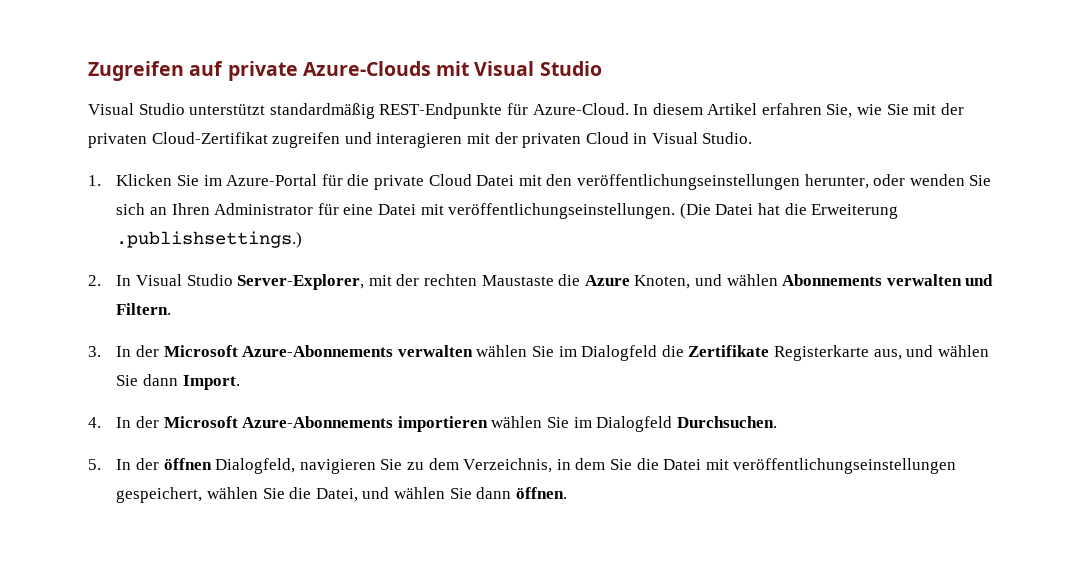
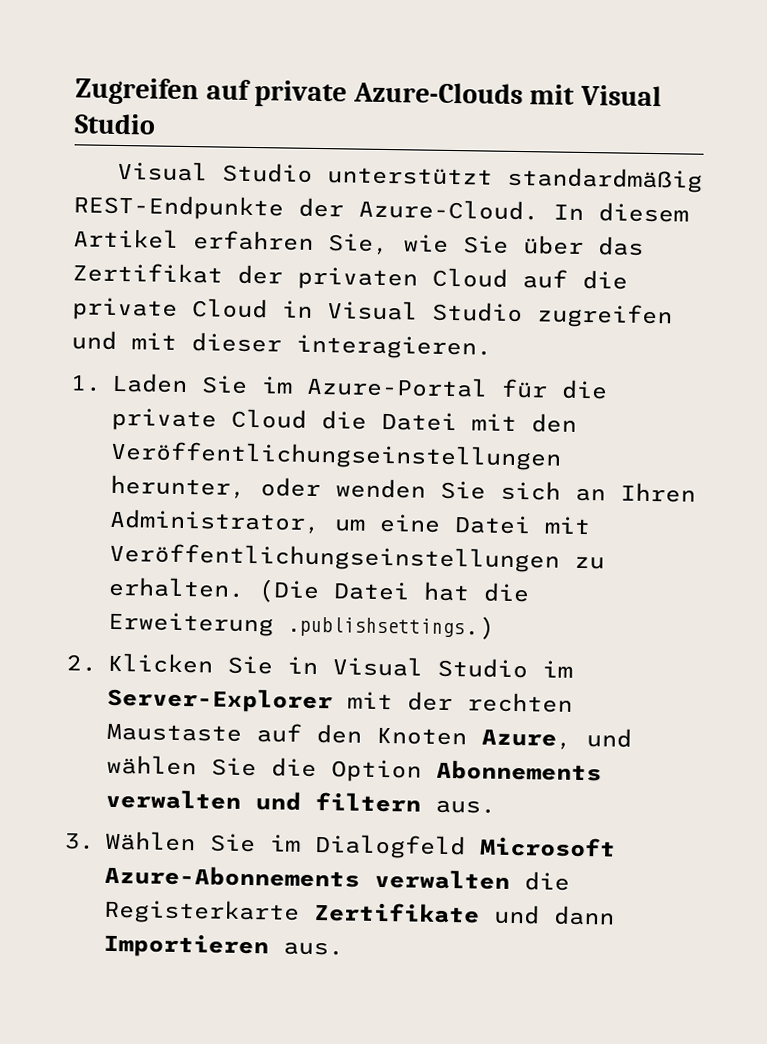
[506,103,528,115] für -> [298,197,344,218] der
[913,103,964,115] [88,132,753,148] mit der privaten Cloud-Zertifikat zugreifen und interagieren mit der privaten Cloud in Visual Studio. -> [523,235,644,256] [72,262,628,291] [72,297,673,329] [71,330,492,360] über das Zertifikat der privaten Cloud auf die private Cloud in Visual Studio zugreifen und mit dieser interagieren.
[116,174,173,186] Klicken -> [110,372,188,394] Laden
(472, 180) none -> [320,410,367,430] die
[576,174,800,190] veröffentlichungseinstellungen -> [109,440,562,471] Veröffentlichungseinstellungen
[214,203,339,215] Administrator für -> [108,508,366,535] Administrator, um
[448,203,676,219] veröffentlichungseinstellungen. -> [108,542,605,573] [107,576,245,598] Veröffentlichungseinstellungen zu erhalten.
[116,274,778,290] In Visual Studio Server-Explorer, mit der rechten Maustaste die Azure Knoten, und wählen -> [106,652,573,679] [106,686,573,714] [105,722,632,750] [105,754,422,783] Klicken Sie in Visual Studio im Server-Explorer mit der rechten Maustaste auf den Knoten Azure, und wählen Sie die Option
[116,303,172,315] Filtern. -> [314,792,496,814] filtern aus.
[116,345,989,361] [116,374,240,390] [88,416,777,432] [88,458,957,474] [116,487,567,503] In der Microsoft Azure-Abonnements verwalten wählen Sie im Dialogfeld die Zertifikate Registerkarte aus, und wählen Sie dann Import. // 4. In der Microsoft Azure-Abonnements importieren wählen Sie im Dialogfeld Durchsuchen. // 5. In der öffnen Dialogfeld, navigieren Sie zu dem Verzeichnis, in dem Sie die Datei mit veröffentlichungseinstellungen gespeichert, wählen Sie die Datei, und wählen Sie dann öffnen. -> [104,830,616,860] [103,864,570,891] [102,898,615,926] [102,932,344,959] Wählen Sie im Dialogfeld Microsoft Azure-Abonnements verwalten die Registerkarte Zertifikate und dann Importieren aus.

